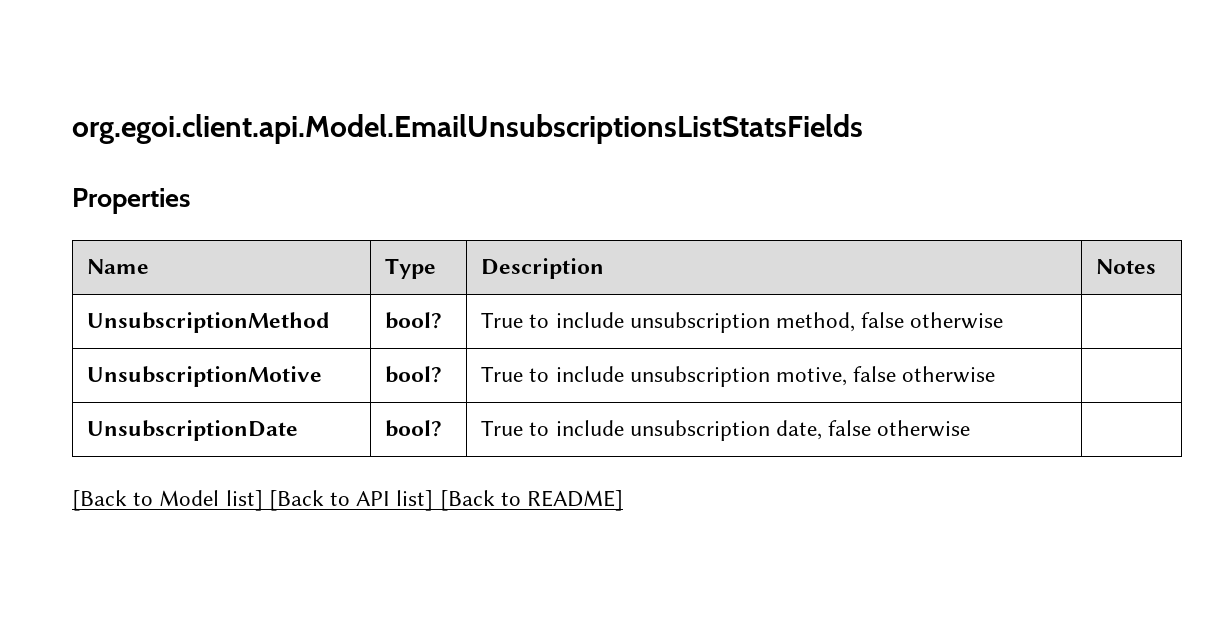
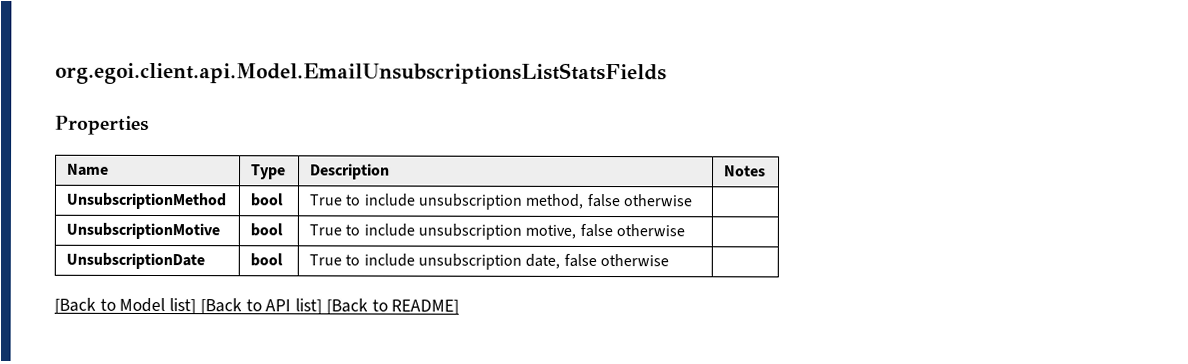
[385,312,443,329] bool? -> [250,193,284,207] bool
[385,366,443,383] bool? -> [250,223,284,237] bool
[385,420,443,437] bool? -> [250,253,284,267] bool

